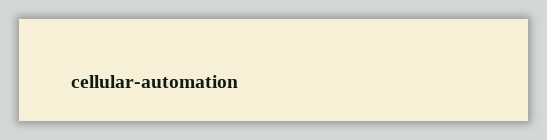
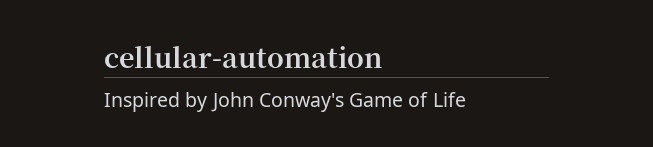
(238, 81) none -> [104,92,466,112] // Inspired by John Conway's Game of Life

